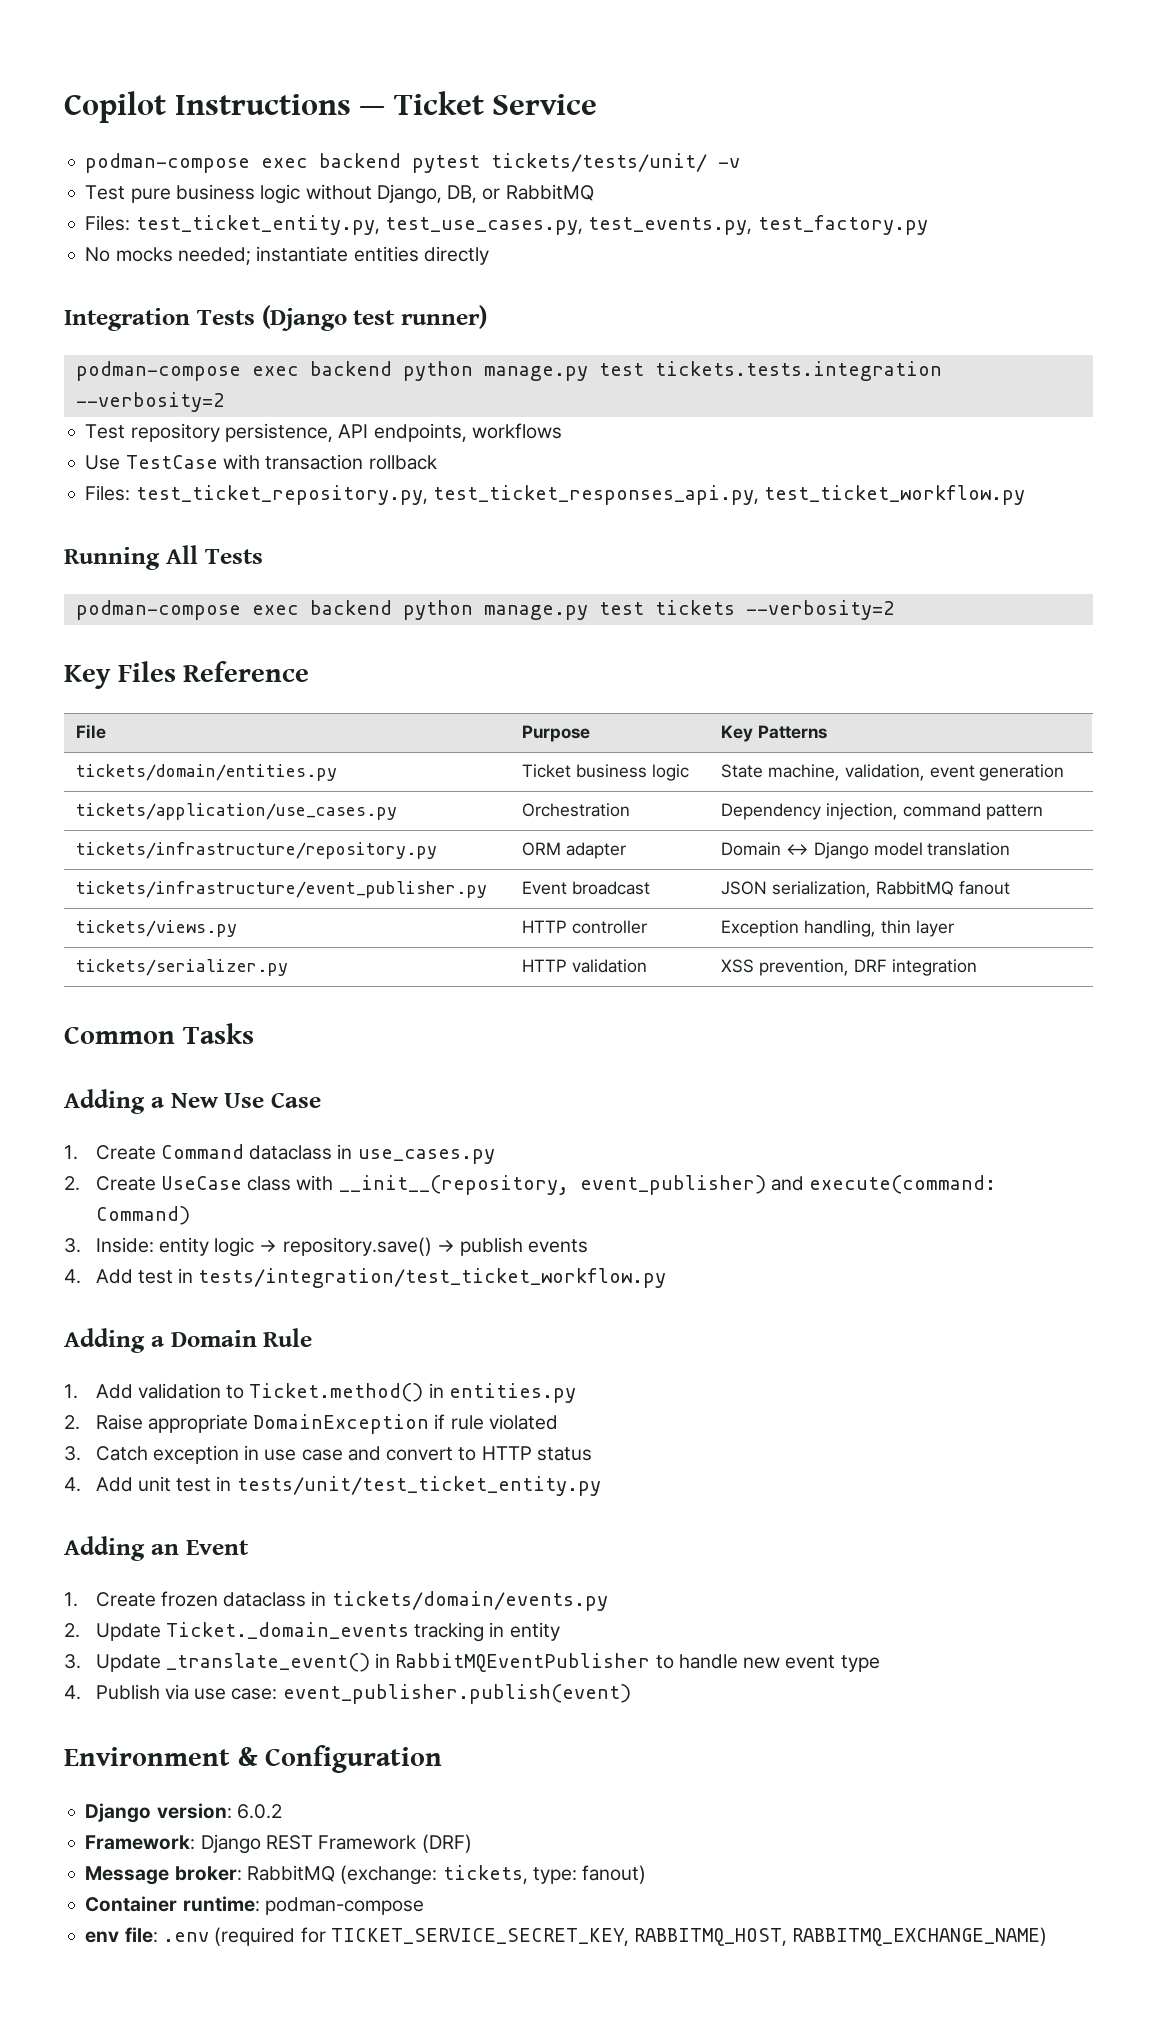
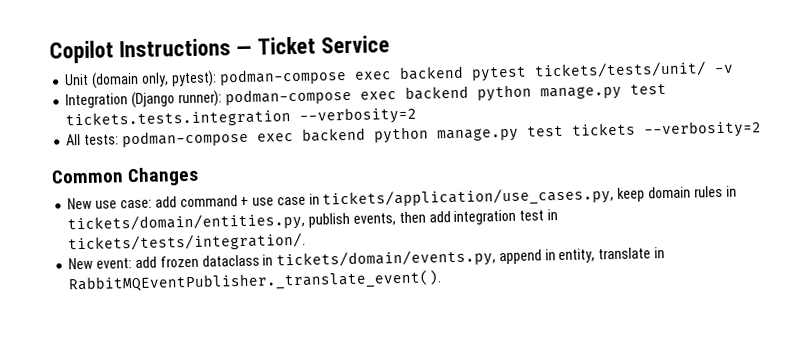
(598, 104) none -> [64,70,217,89] Unit (domain only, pytest):
[85,184,594,204] [85,215,928,235] [85,246,489,265] [64,305,487,331] Test pure business logic without Django, DB, or RabbitMQ // Files: test_ticket_entity.py, test_use_cases.py, test_events.py, test_factory.py // No mocks needed; instantiate entities directly // Integration Tests (Django test runner) // -> [65,90,222,109] Integration (Django runner):
[85,423,562,442] [85,454,437,470] [85,485,1026,505] [64,545,263,570] Test repository persistence, API endpoints, workflows // Use TestCase with transaction rollback // Files: test_ticket_repository.py, test_ticket_responses_api.py, test_ticket_workflow.py // Running All Tests // -> [66,134,120,146] All tests:
[64,661,310,689] [76,724,107,739] [522,725,591,742] [721,725,828,742] [76,764,338,781] [522,764,689,781] [721,764,1065,781] [76,803,398,820] [522,803,631,817] [721,803,1043,820] [76,842,438,859] [522,842,627,859] [721,842,1011,859] [76,881,488,898] [522,881,651,895] [721,881,1010,898] [76,920,238,937] [522,920,648,934] [721,920,954,937] [76,959,289,976] [522,959,648,973] [721,959,977,976] [64,1023,254,1044] [64,1089,321,1114] [64,1144,495,1164] [64,1175,997,1195] [95,1206,190,1225] [64,1237,589,1257] [64,1268,667,1288] [64,1328,313,1353] [64,1383,576,1403] [64,1414,558,1434] [64,1445,592,1464] [64,1476,601,1496] [64,1536,249,1561] [64,1591,608,1611] [64,1622,560,1642] [64,1653,880,1672] [64,1684,631,1704] [64,1745,443,1773] [85,1803,282,1823] [85,1834,472,1854] [85,1865,647,1885] [85,1896,424,1915] [85,1927,1048,1946] Key Files Reference // File | Purpose | Key Patterns // tickets/domain/entities.py | Ticket business logic | State machine, validation, event generation // tickets/application/use_cases.py | Orchestration | Dependency injection, command pattern // tickets/infrastructure/repository.py | ORM adapter | Domain ↔ Django model translation // tickets/infrastructure/event_publisher.py | Event broadcast | JSON serialization, RabbitMQ fanout // tickets/views.py | HTTP controller | Exception handling, thin layer // tickets/serializer.py | HTTP validation | XSS prevention, DRF integration // Common Tasks // Adding a New Use Case // 1. Create Command dataclass in use_cases.py // 2. Create UseCase class with __init__(repository, event_publisher) and execute(command: Command) // 3. Inside: entity logic → repository.save() → publish events // 4. Add test in tests/integration/test_ticket_workflow.py // Adding a Domain Rule // 1. Add validation to Ticket.method() in entities.py // 2. Raise appropriate DomainException if rule violated // 3. Catch exception in use case and convert to HTTP status // 4. Add unit test in tests/unit/test_ticket_entity.py // Adding an Event // 1. Create frozen dataclass in tickets/domain/events.py // 2. Update Ticket._domain_events tracking in entity // 3. Update _translate_event() in RabbitMQEventPublisher to handle new event type // 4. Publish via use case: event_publisher.publish(event) // Environment & Configuration // Django version: 6.0.2 // Framework: Django REST Framework (DRF) // Message broker: RabbitMQ (exchange: tickets, type: fanout) // Container runtime: podman-compose // env file: .env (required for TICKET_SERVICE_SECRET_KEY, RABBITMQ_HOST, RABBITMQ_EXCHANGE_NAME) -> [51,166,200,187] [67,185,737,210] [67,209,558,234] [68,232,307,253] [68,247,665,270] [68,269,443,294] Common Changes // New use case: add command + use case in tickets/application/use_cases.py, keep domain rules in tickets/domain/entities.py, publish events, then add integration test in tickets/tests/integration/. // New event: add frozen dataclass in tickets/domain/events.py, append in entity, translate in RabbitMQEventPublisher._translate_event().

